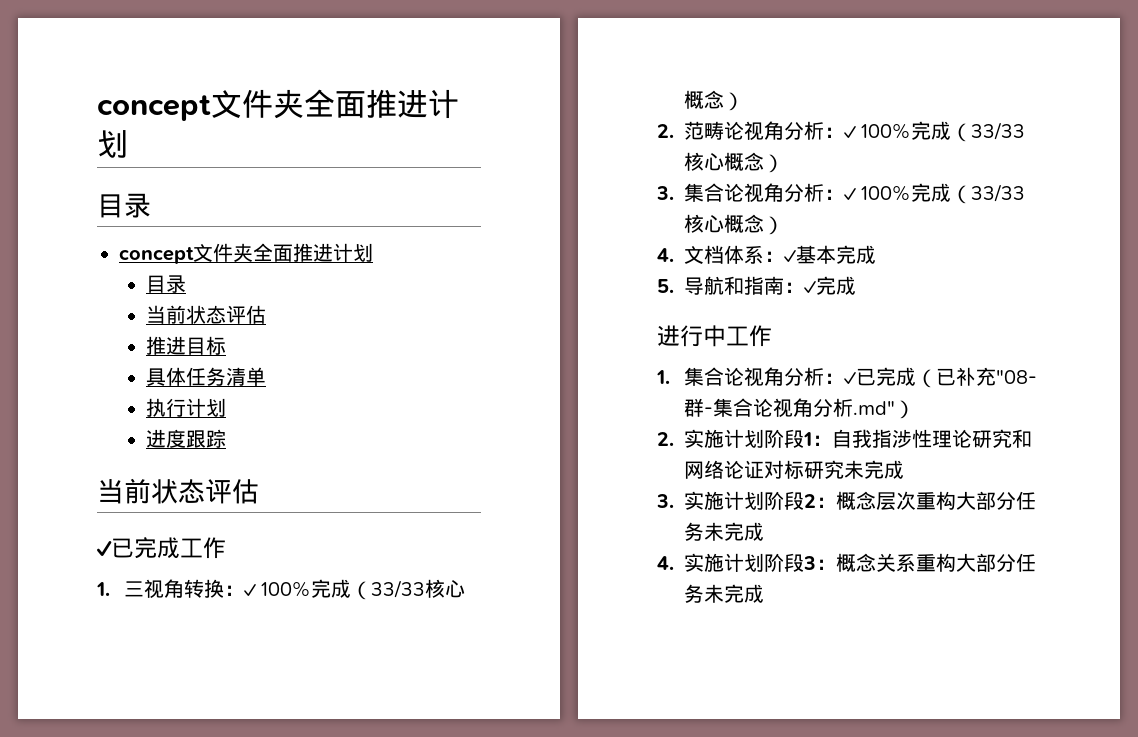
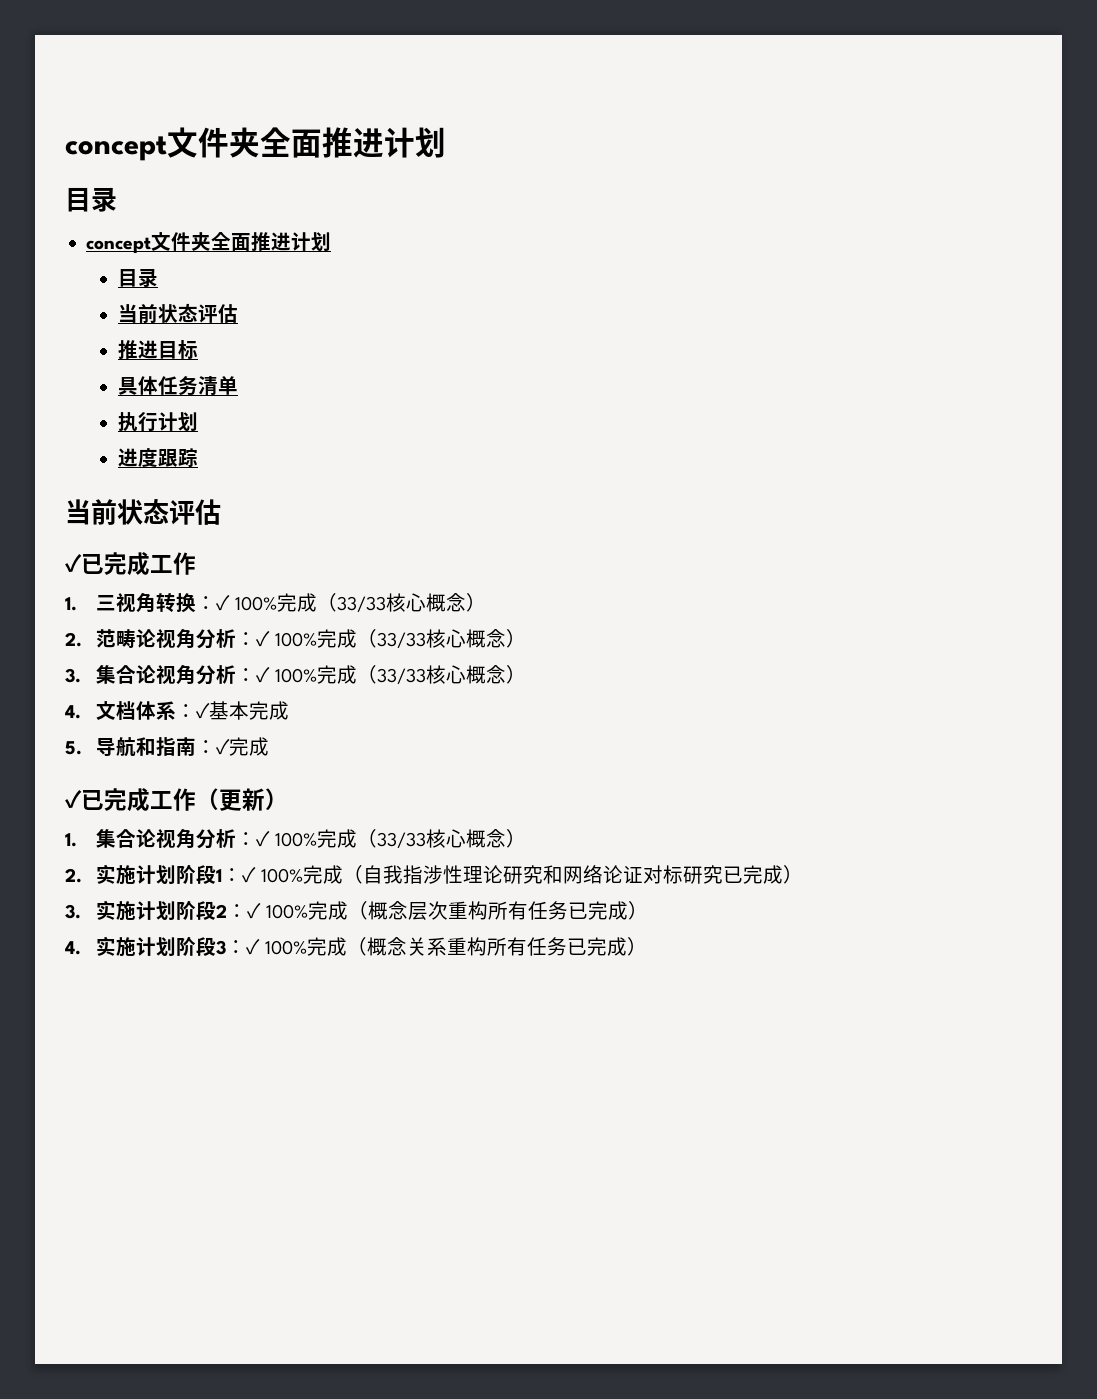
[657,325,772,347] 进行中工作 -> [65,788,288,812] ✓已完成工作（更新）
[855,367,1037,388] [683,398,895,418] 已完成（已补充"08-群-集合论视角分析.md" -> [274,829,506,848] 100%完成（33/33核心概念
(832, 440) none -> [242,865,363,884] ✓ 100%完成（
[844,460,904,479] 未完成 -> [722,865,803,884] 已完成）
[836,491,1036,511] [684,522,764,541] 概念层次重构大部分任务未完成 -> [247,901,648,920] ✓ 100%完成（概念层次重构所有任务已完成）
[836,553,1036,572] [684,584,764,603] 概念关系重构大部分任务未完成 -> [246,937,647,956] ✓ 100%完成（概念关系重构所有任务已完成）

